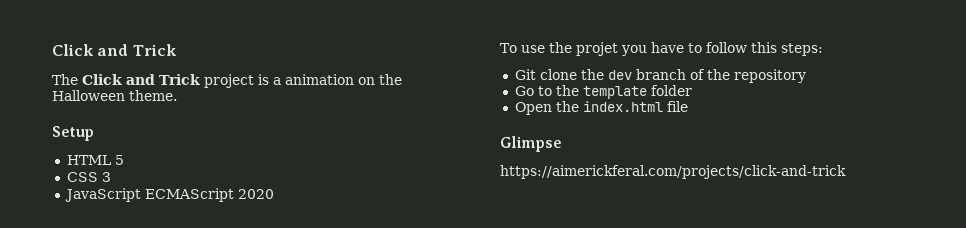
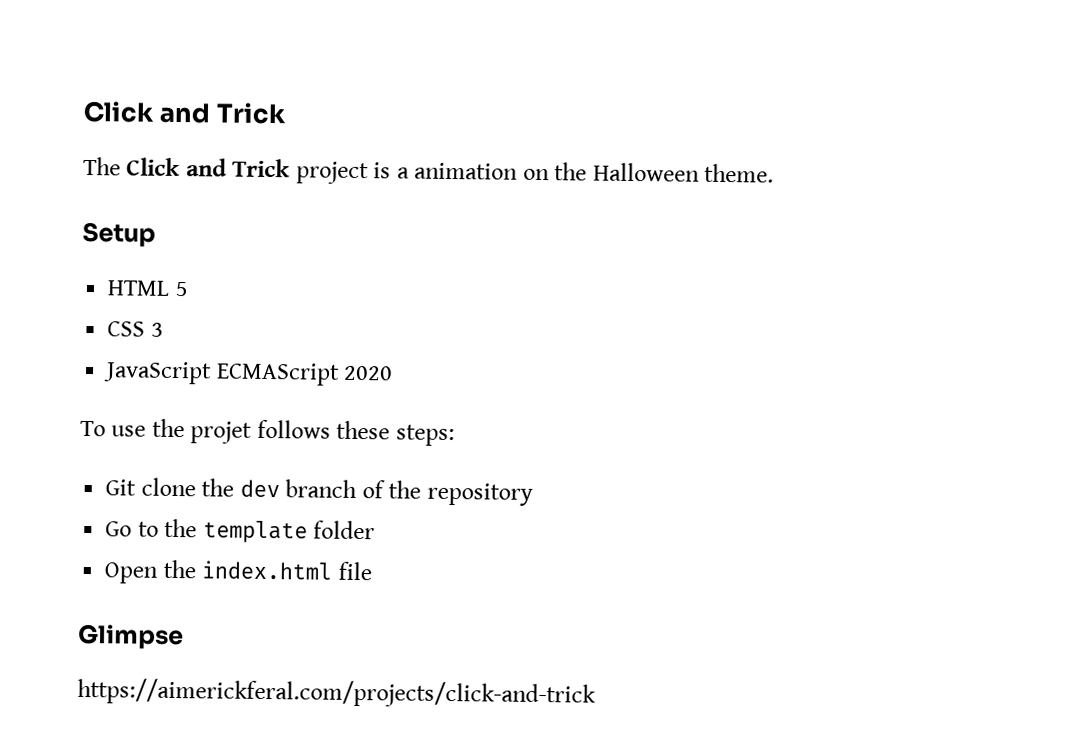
[620,42,777,56] you have to follow this -> [256,419,391,440] follows these

